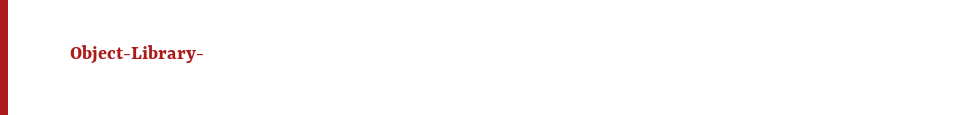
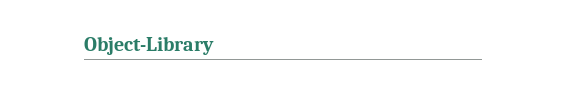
[70,45,204,64] Object-Library- -> [84,36,214,55] Object-Library

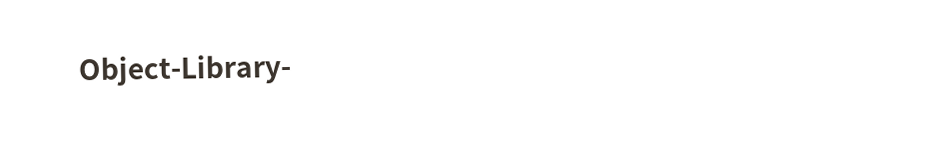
[84,36,214,55] Object-Library -> [78,53,292,87] Object-Library-

